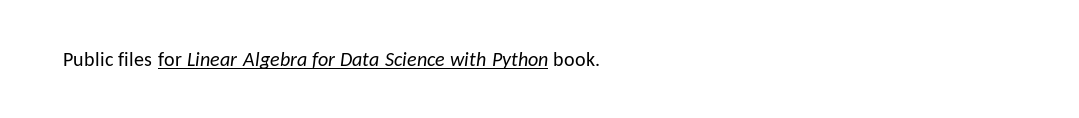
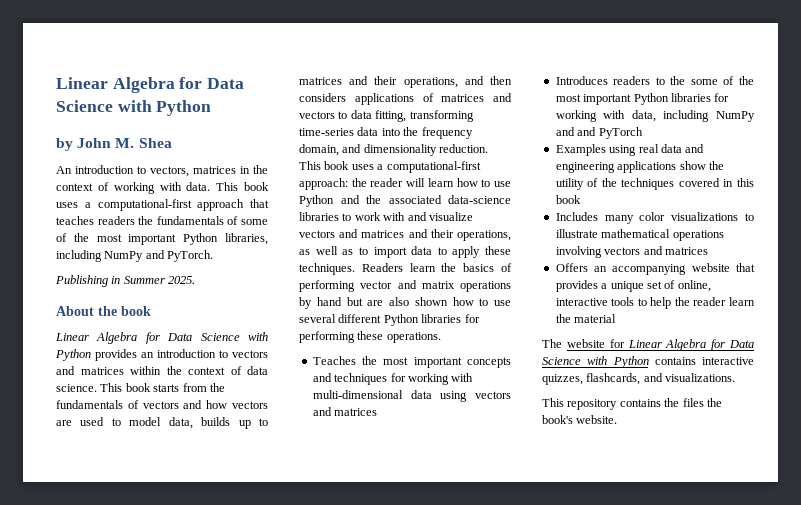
[63,52,153,66] Public files -> [56,77,245,93] [56,100,212,116] [56,138,172,151] [56,165,268,177] [56,182,269,194] [56,199,269,211] [56,216,268,225] [56,233,268,245] [56,250,214,262] [55,275,196,287] [56,306,151,316] [55,332,268,344] [55,349,268,361] [56,366,268,375] [56,383,225,392] [56,400,268,409] [56,417,268,429] [299,76,512,88] [299,93,512,105] [299,110,474,122] [299,127,473,139] [299,144,489,156] [299,161,481,173] [299,178,511,190] [299,195,511,207] [299,212,473,221] [299,229,511,241] [299,246,511,258] [299,263,512,275] [299,280,511,292] [299,297,511,309] [299,314,480,326] [299,331,441,343] [312,356,511,368] [312,373,474,385] [312,390,511,402] [312,407,378,416] [555,76,754,85] [555,93,730,105] [555,110,755,122] [555,127,643,139] [555,144,705,156] [555,161,724,173] [555,178,754,190] [555,195,581,204] [555,212,754,224] [555,229,724,241] [555,246,708,258] [555,263,755,275] [555,280,711,292] [555,297,755,309] [555,314,617,323] [542,339,605,348] Linear Algebra for Data Science with Python // by John M. Shea // An introduction to vectors, matrices in the context of working with data. This book uses a computational-first approach that teaches readers the fundamentals of some of the most important Python libraries, including NumPy and PyTorch. // Publishing in Summer 2025. // About the book // Linear Algebra for Data Science with Python provides an introduction to vectors and matrices within the context of data science. This book starts from the fundamentals of vectors and how vectors are used to model data, builds up to matrices and their operations, and then considers applications of matrices and vectors to data fitting, transforming time-series data into the frequency domain, and dimensionality reduction. This book uses a computational-first approach: the reader will learn how to use Python and the associated data-science libraries to work with and visualize vectors and matrices and their operations, as well as to import data to apply these techniques. Readers learn the basics of performing vector and matrix operations by hand but are also shown how to use several different Python libraries for performing these operations. // Teaches the most important concepts and techniques for working with multi-dimensional data using vectors and matrices // Introduces readers to the some of the most important Python libraries for working with data, including NumPy and and PyTorch // Examples using real data and engineering applications show the utility of the techniques covered in this book // Includes many color visualizations to illustrate mathematical operations involving vectors and matrices // Offers an accompanying website that provides a unique set of online, interactive tools to help the reader learn the material // The website
[552,52,600,66] book. -> [654,357,754,365] [542,373,736,385] [542,398,722,410] [542,415,618,424] contains interactive quizzes, flashcards, and visualizations. // This repository contains the files the book's website.

